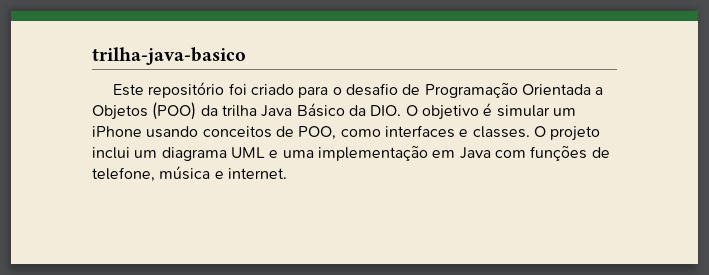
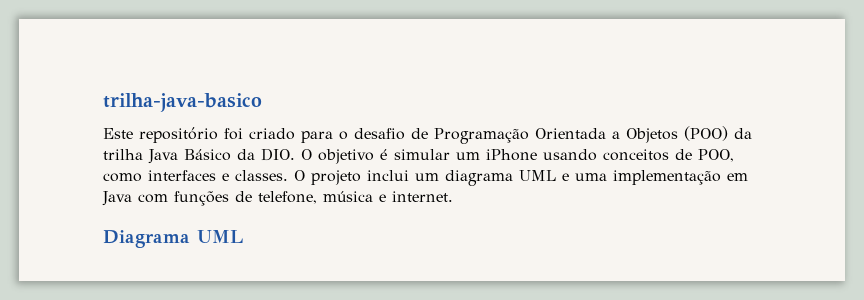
(287, 173) none -> [103,230,243,248] // Diagrama UML

